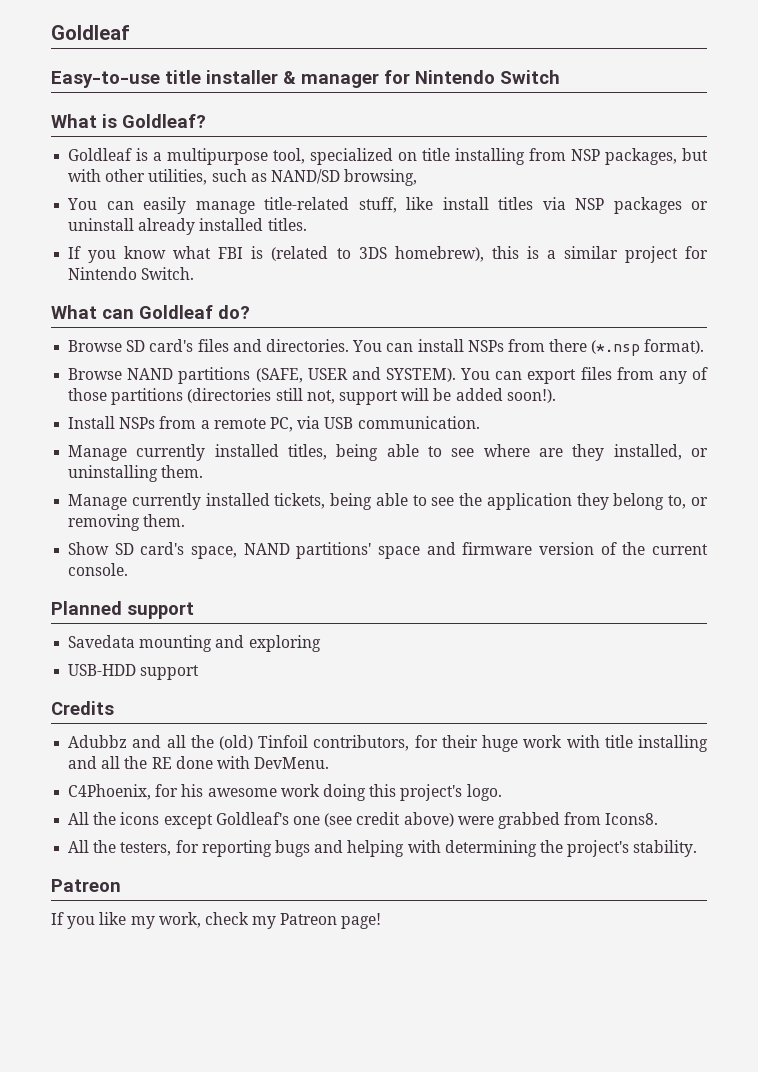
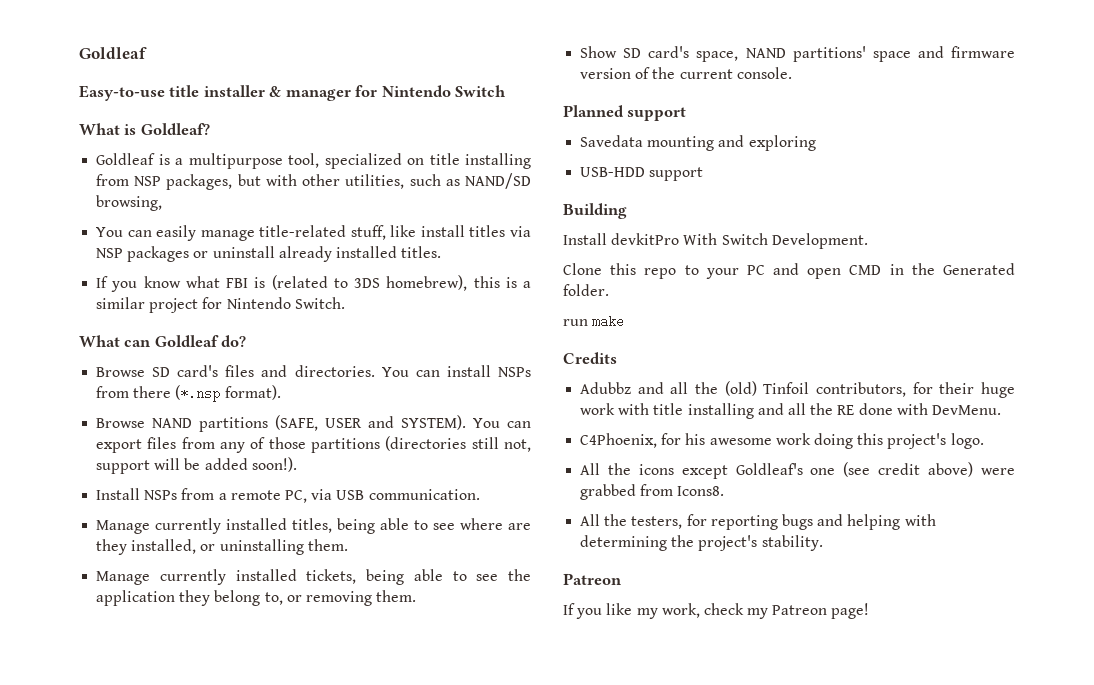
(200, 672) none -> [563,203,627,219] [563,233,868,249] [563,263,1015,279] [563,284,609,296] [563,315,625,328] // Building // Install devkitPro With Switch Development. // Clone this repo to your PC and open CMD in the Generated folder. // run make

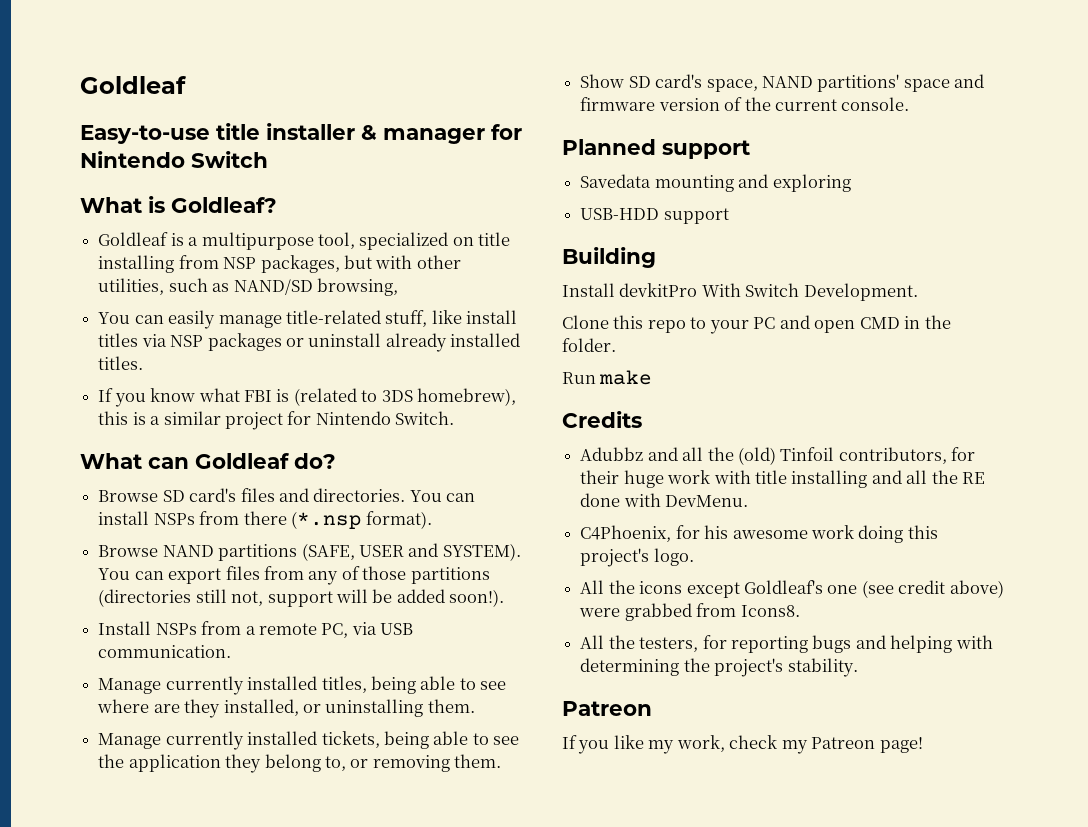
[943,263,1015,275] Generated -> (951, 322) none
[563,319,588,326] run -> [562,372,596,384] Run

